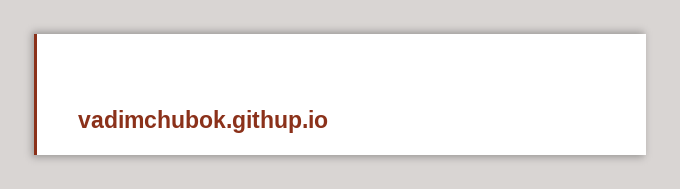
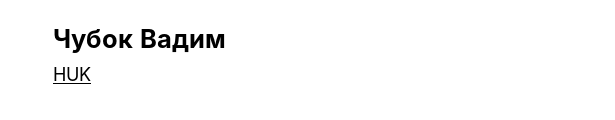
[78,110,328,133] vadimchubok.githup.io -> [53,29,226,53] [53,67,91,81] Чубок Вадим // HUK

